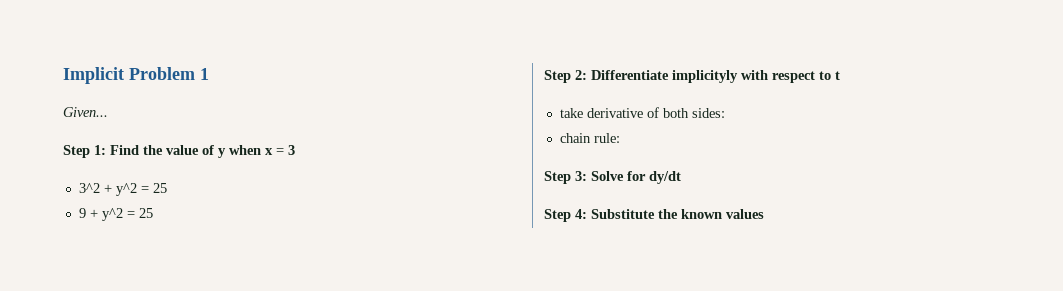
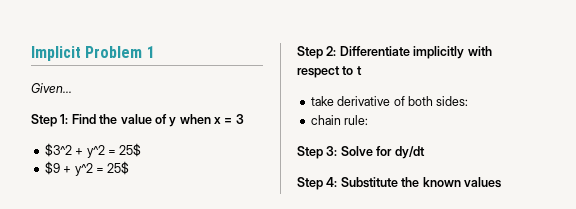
[78,183,167,196] [78,208,153,221] 3^2 + y^2 = 25 // 9 + y^2 = 25 -> [44,143,142,158] [44,161,130,176] $3^2 + y^2 = 25$ // $9 + y^2 = 25$
[672,70,738,83] implicityly -> [413,46,465,59] implicitly

